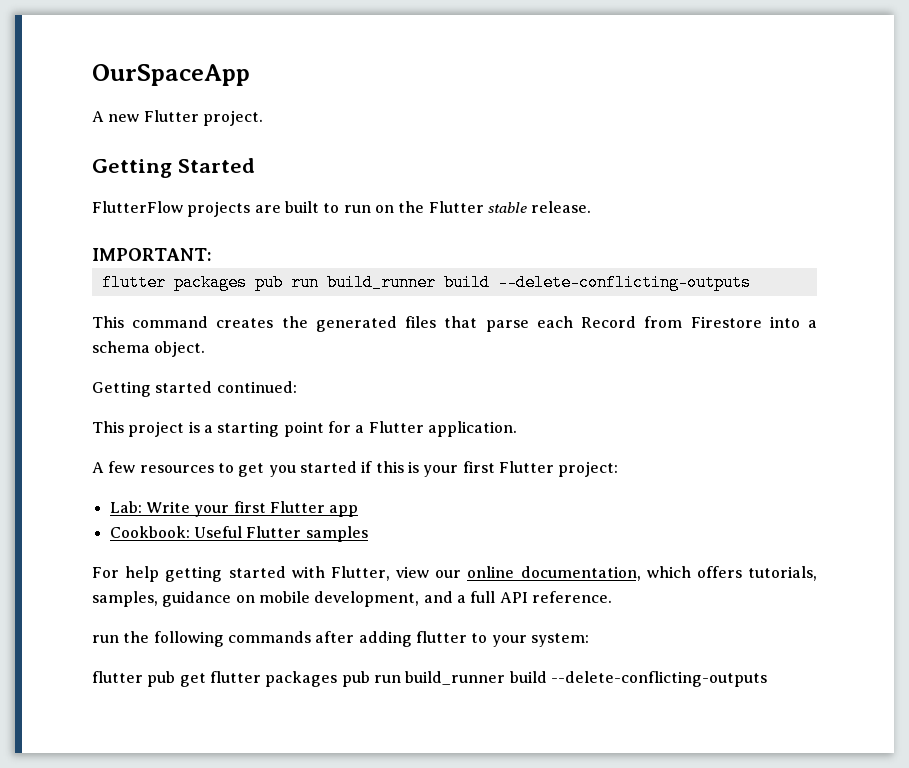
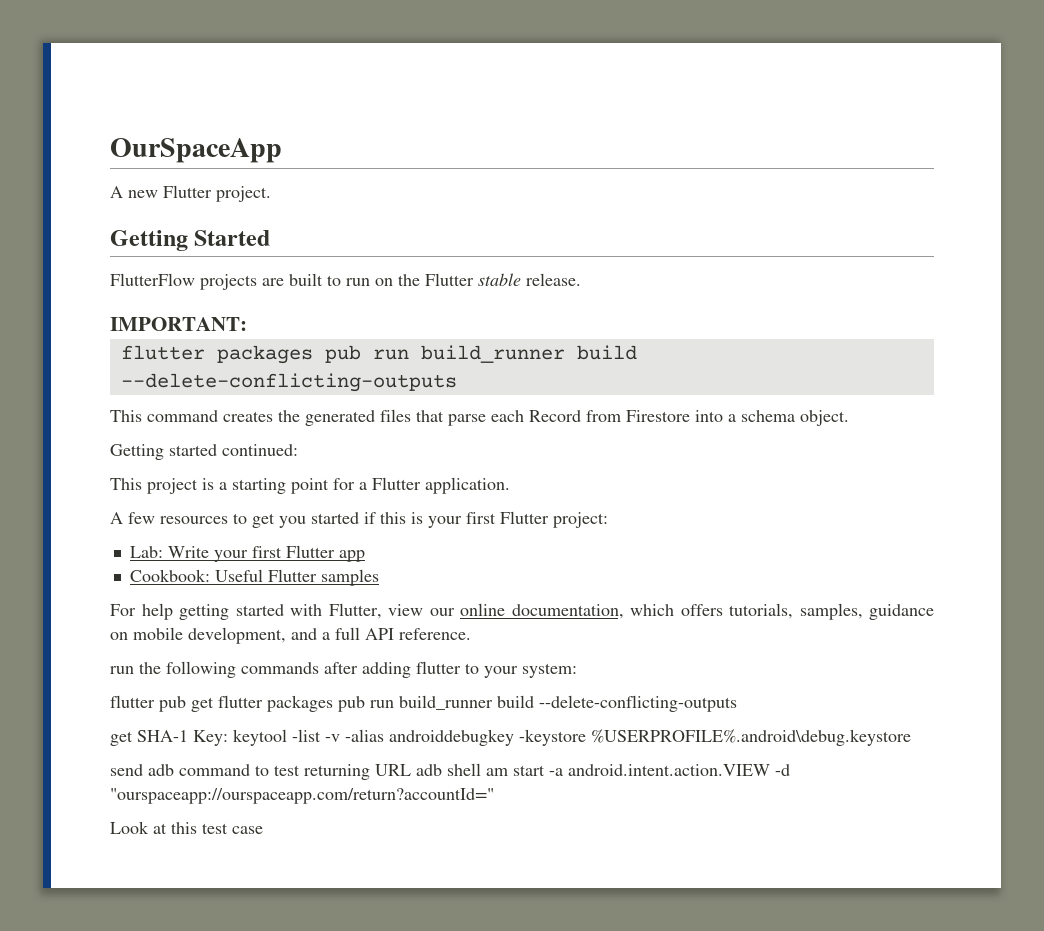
(767, 679) none -> [110,729,911,746] [110,763,790,780] [110,788,494,804] [110,821,263,834] // get SHA-1 Key: keytool -list -v -alias androiddebugkey -keystore %USERPROFILE%.android\debug.keystore // send adb command to test returning URL adb shell am start -a android.intent.action.VIEW -d "ourspaceapp://ourspaceapp.com/return?accountId=" // Look at this test case

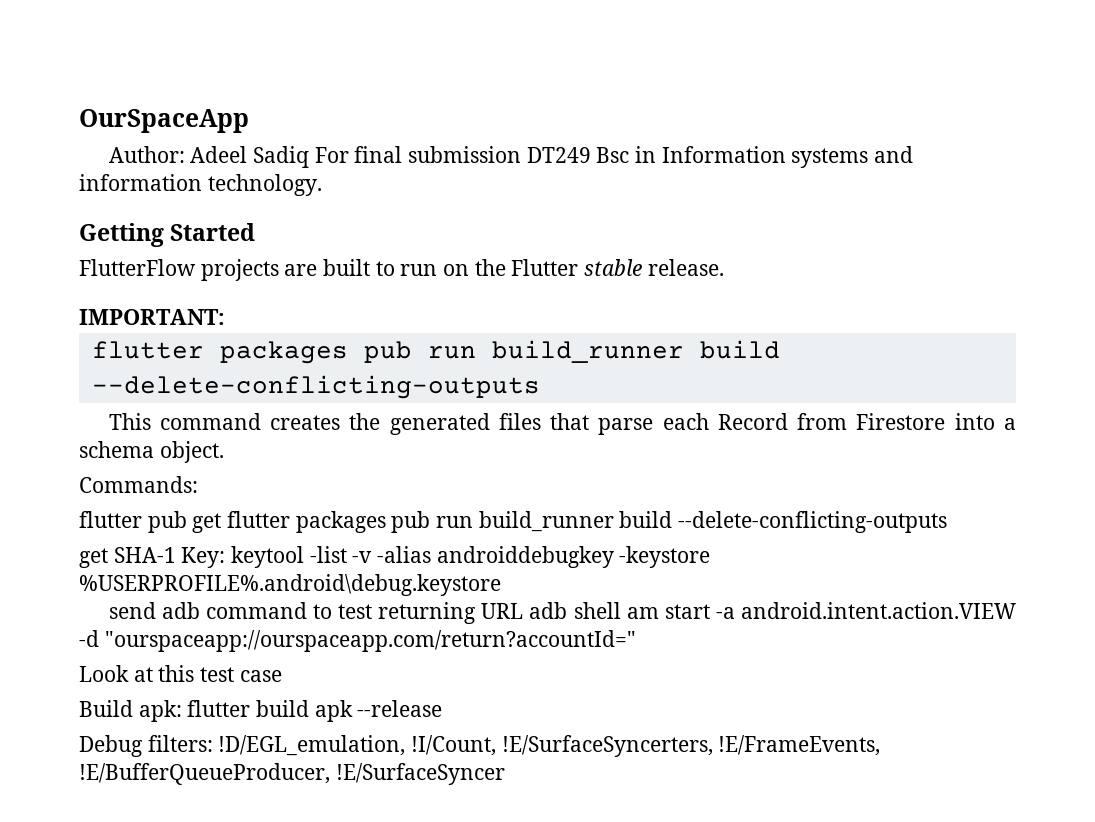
[110,185,271,202] A new Flutter project. -> [108,146,913,168] [79,174,322,196] Author: Adeel Sadiq For final submission DT249 Bsc in Information systems and information technology.
[110,444,298,460] [110,477,510,494] [110,511,608,528] [129,545,365,562] [129,569,379,586] [110,603,934,620] [110,627,471,644] [110,661,577,678] Getting started continued: // This project is a starting point for a Flutter application. // A few resources to get you started if this is your first Flutter project: // Lab: Write your first Flutter app // Cookbook: Useful Flutter samples // For help getting started with Flutter, view our online documentation, which offers tutorials, samples, guidance on mobile development, and a full API reference. // run the following commands after adding flutter to your system: -> [79,476,198,493] Commands:
(263, 830) none -> [79,700,443,722] [79,735,881,757] [79,763,505,785] // Build apk: flutter build apk --release // Debug filters: !D/EGL_emulation, !I/Count, !E/SurfaceSyncerters, !E/FrameEvents, !E/BufferQueueProducer, !E/SurfaceSyncer

